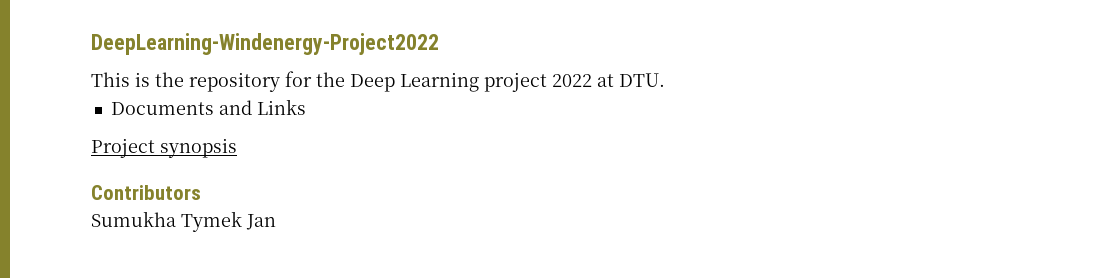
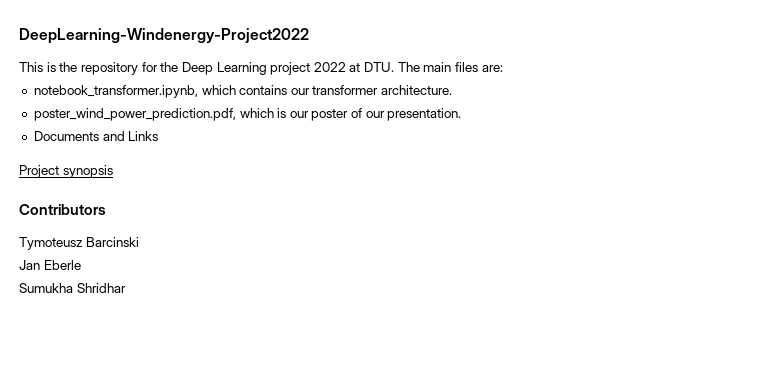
(665, 80) none -> [397,62,503,72] [33,85,453,98] [33,108,462,121] The main files are: // notebook_transformer.ipynb, which contains our transformer architecture. // poster_wind_power_prediction.pdf, which is our poster of our presentation.
(201, 192) none -> [19,237,139,250] [19,260,81,270] // Tymoteusz Barcinski // Jan Eberle
[181,211,276,232] Tymek Jan -> [76,283,126,293] Shridhar

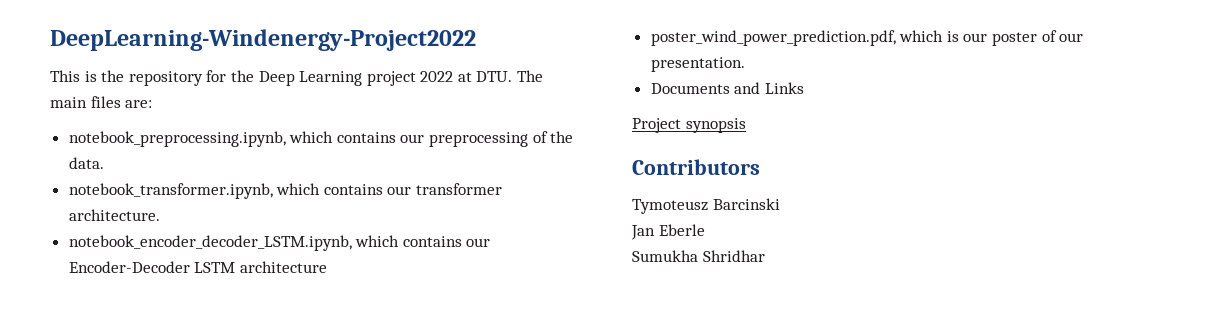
(503, 68) none -> [68,131,574,147] [68,157,104,169] // notebook_preprocessing.ipynb, which contains our preprocessing of the data.
(453, 90) none -> [68,235,491,251] [68,261,327,273] // notebook_encoder_decoder_LSTM.ipynb, which contains our Encoder-Decoder LSTM architecture

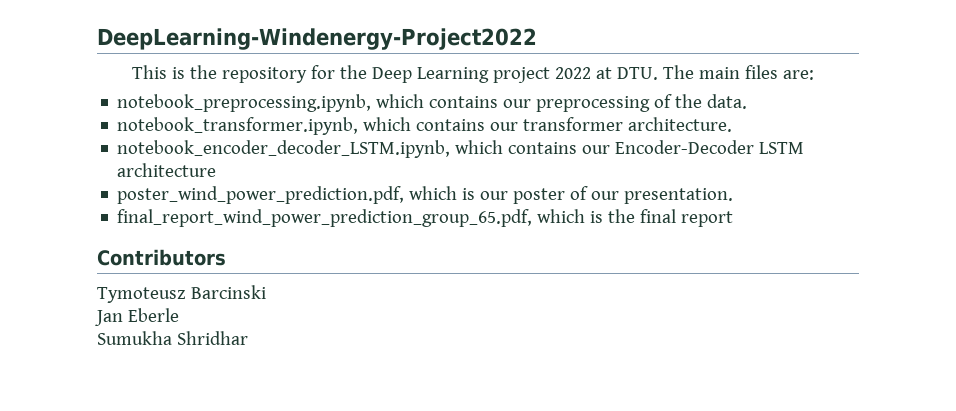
[650,82,804,94] [632,118,746,133] Documents and Links // Project synopsis -> [117,209,734,227] final_report_wind_power_prediction_group_65.pdf, which is the final report

